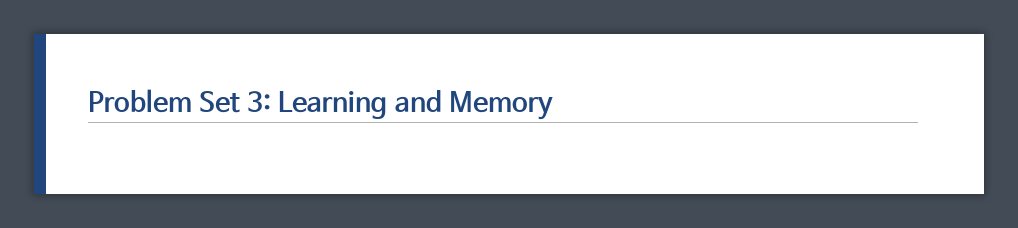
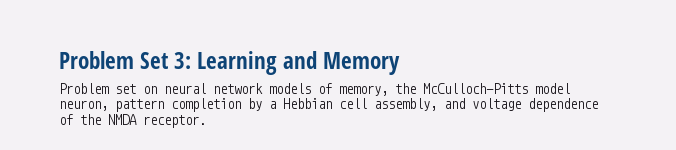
(553, 105) none -> [59,83,570,96] [59,98,598,112] [59,114,206,128] // Problem set on neural network models of memory, the McCulloch-Pitts model neuron, pattern completion by a Hebbian cell assembly, and voltage dependence of the NMDA receptor.

